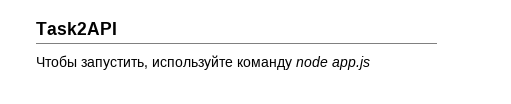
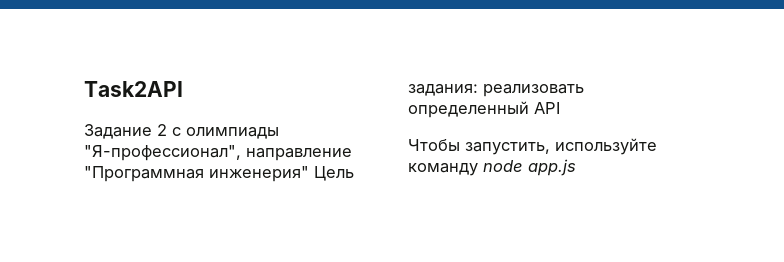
(117, 28) none -> [84,124,279,139] [84,145,352,161] [84,166,354,182] [408,84,584,97] [408,101,560,118] // Задание 2 с олимпиады "Я-профессионал", направление "Программная инженерия" Цель задания: реализовать определенный API

